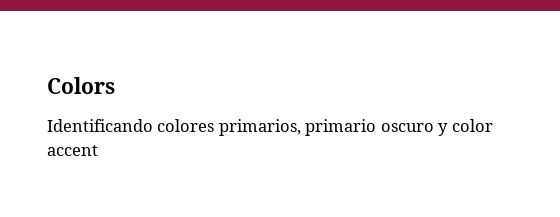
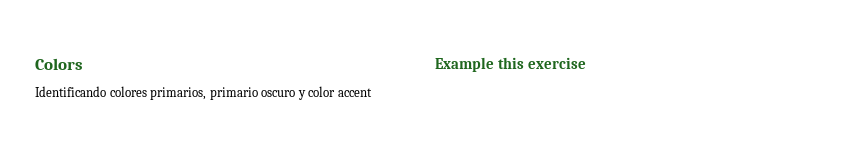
(98, 150) none -> [435,57,587,72] // Example this exercise

